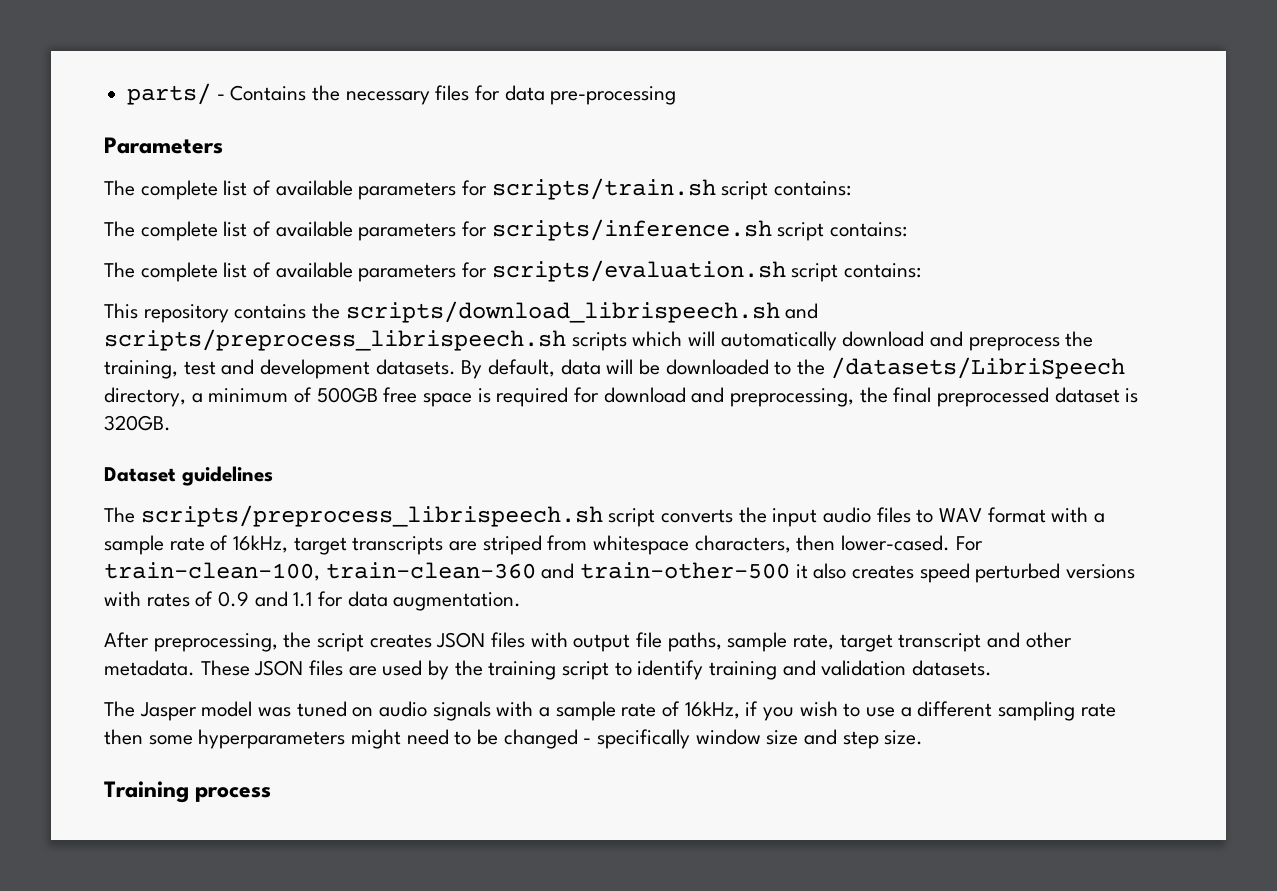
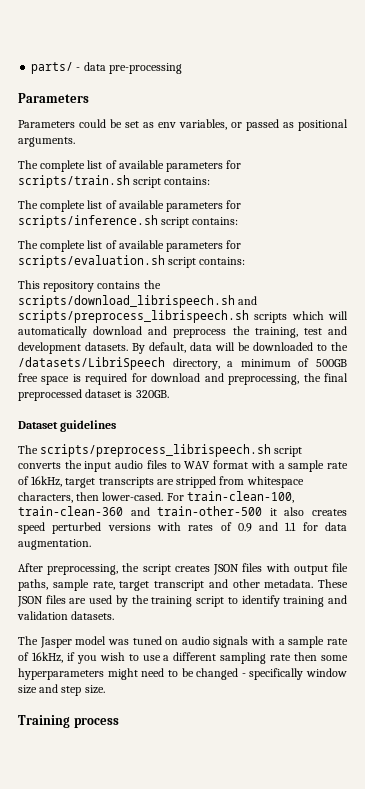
[230,85,677,105] [104,137,223,154] Contains the necessary files for data pre-processing // Parameters -> [83,62,182,74] [18,93,89,103] [18,119,348,131] [18,137,75,147] data pre-processing // Parameters // Parameters could be set as env variables, or passed as positional arguments.
[482,535,542,555] striped -> [176,476,217,488] stripped

